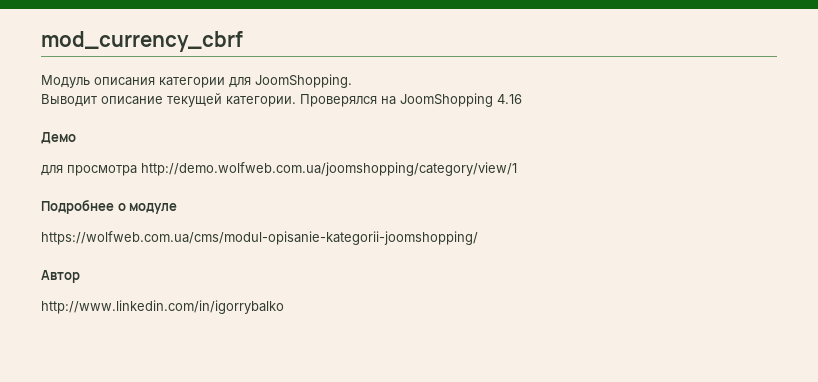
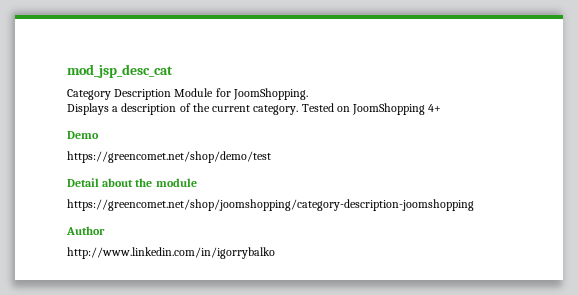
[41,31,243,52] [41,74,352,88] [41,93,522,107] [41,132,76,144] [41,162,517,176] [41,200,178,214] [41,231,478,245] [41,270,80,283] mod_currency_cbrf // Модуль описания категории для JoomShopping. // Выводит описание текущей категории. Проверялся на JoomShopping 4.16 // Демо // для просмотра http://demo.wolfweb.com.ua/joomshopping/category/view/1 // Подробнее о модуле // https://wolfweb.com.ua/cms/modul-opisanie-kategorii-joomshopping/ // Автор -> [67,64,173,78] [67,88,308,100] [67,103,442,115] [67,131,99,139] [67,151,271,163] [67,178,197,187] [67,199,474,211] [66,226,105,235] mod_jsp_desc_cat // Category Description Module for JoomShopping. // Displays a description of the current category. Tested on JoomShopping 4+ // Demo // https://greencomet.net/shop/demo/test // Detail about the module // https://greencomet.net/shop/joomshopping/category-description-joomshopping // Author

